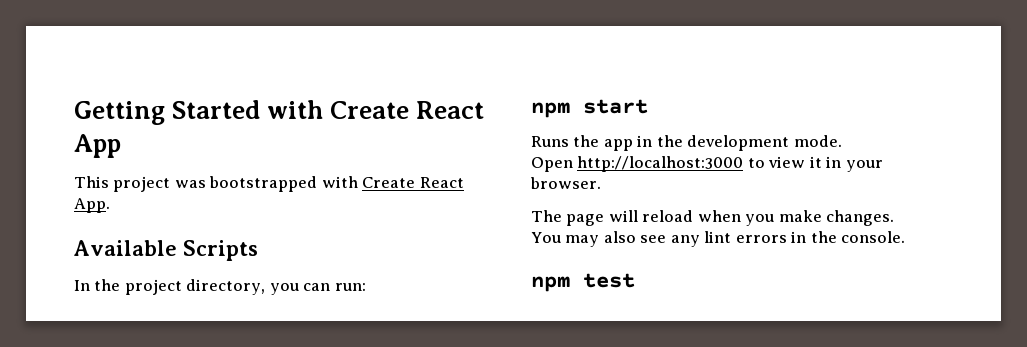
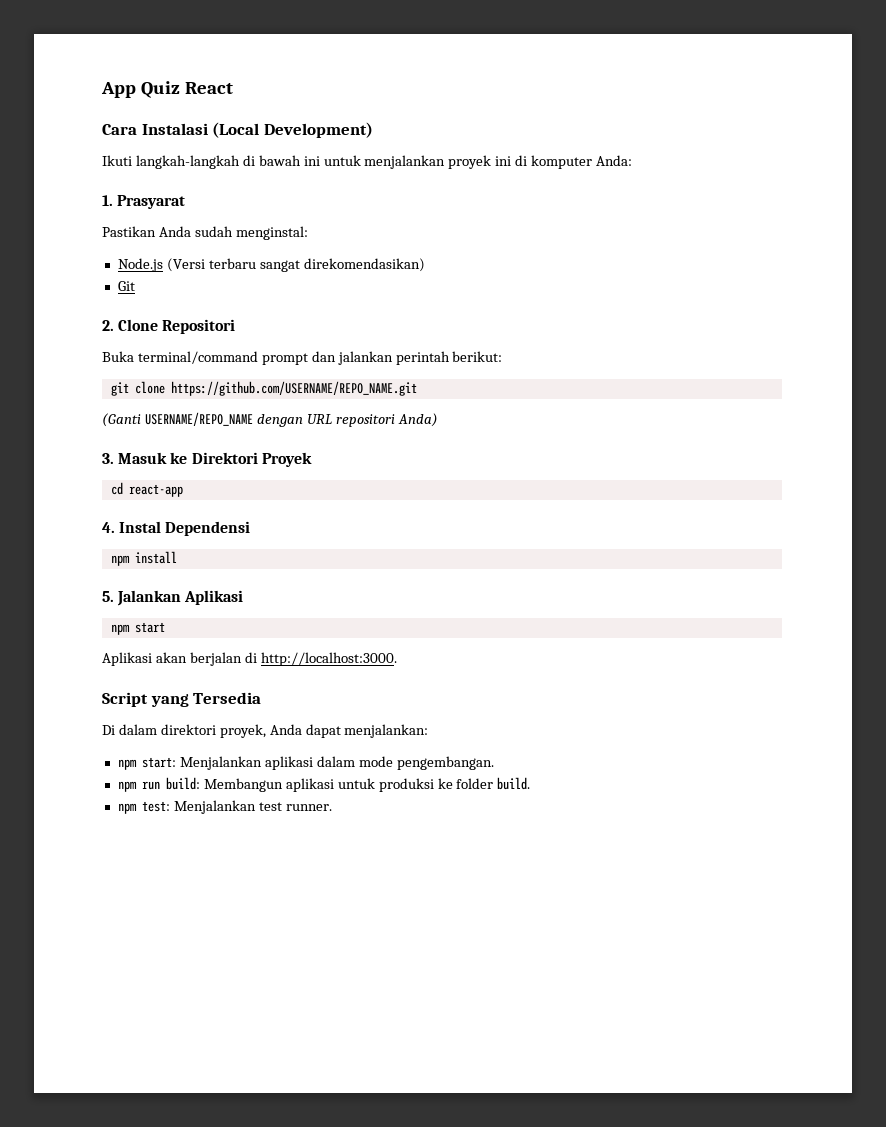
[74,100,485,125] [74,134,121,158] [74,176,464,192] [74,198,110,213] [74,240,258,261] [74,279,366,295] [531,99,648,118] [531,135,842,151] [531,156,883,172] [530,177,601,189] [531,210,895,226] [531,231,906,247] [531,273,635,292] Getting Started with Create React App // This project was bootstrapped with Create React App. // Available Scripts // In the project directory, you can run: // npm start // Runs the app in the development mode. // Open http://localhost:3000 to view it in your browser. // The page will reload when you make changes. // You may also see any lint errors in the console. // npm test -> [101,81,233,98] [102,122,373,138] [102,155,633,169] [102,195,186,209] [102,226,308,240] [117,258,425,272] [117,281,135,291] [102,319,236,334] [102,351,503,365] [110,381,417,396] [102,412,438,427] [102,452,312,467] [110,482,183,497] [102,521,251,536] [110,551,177,566] [102,590,244,606] [110,622,165,635] [102,652,397,666] [102,692,262,707] [102,724,429,738] [117,756,494,770] [117,777,531,792] [117,800,332,814] App Quiz React // Cara Instalasi (Local Development) // Ikuti langkah-langkah di bawah ini untuk menjalankan proyek ini di komputer Anda: // 1. Prasyarat // Pastikan Anda sudah menginstal: // Node.js (Versi terbaru sangat direkomendasikan) // Git // 2. Clone Repositori // Buka terminal/command prompt dan jalankan perintah berikut: // git clone https://github.com/USERNAME/REPO_NAME.git // (Ganti USERNAME/REPO_NAME dengan URL repositori Anda) // 3. Masuk ke Direktori Proyek // cd react-app // 4. Instal Dependensi // npm install // 5. Jalankan Aplikasi // npm start // Aplikasi akan berjalan di http://localhost:3000. // Script yang Tersedia // Di dalam direktori proyek, Anda dapat menjalankan: // npm start: Menjalankan aplikasi dalam mode pengembangan. // npm run build: Membangun aplikasi untuk produksi ke folder build. // npm test: Menjalankan test runner.

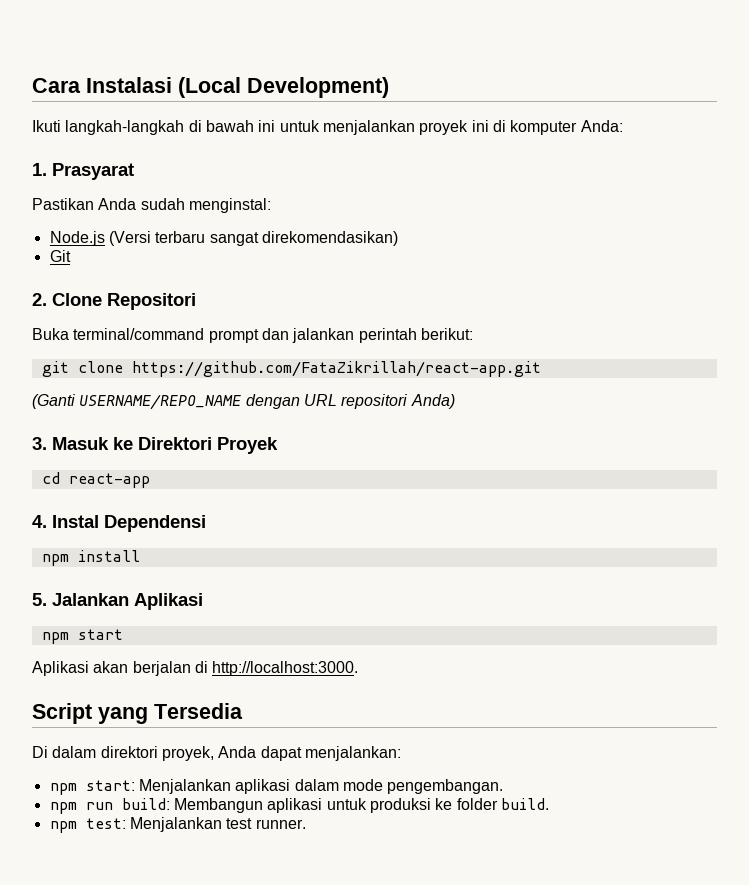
[101,81,233,98] App Quiz React // -> (32, 85) none
[170,381,417,396] https://github.com/USERNAME/REPO_NAME.git -> [131,361,541,377] https://github.com/FataZikrillah/react-app.git

